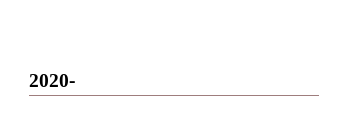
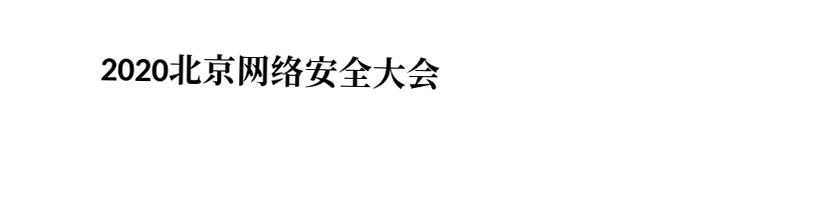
[29,74,76,87] 2020- -> [100,53,441,94] 2020北京网络安全大会

